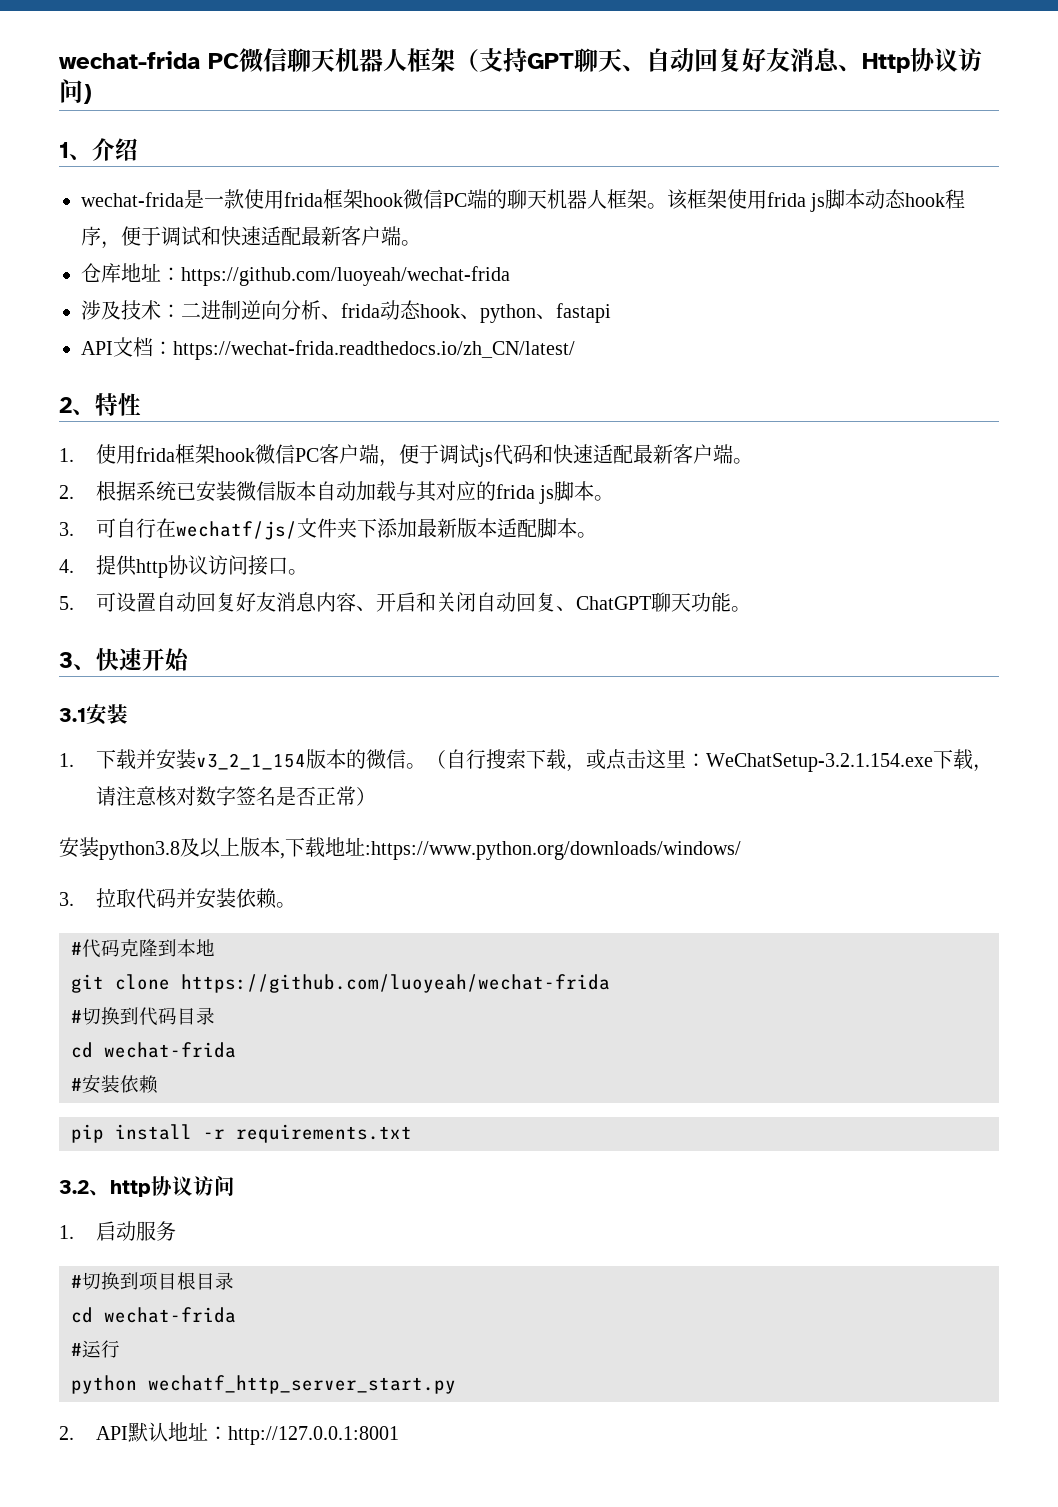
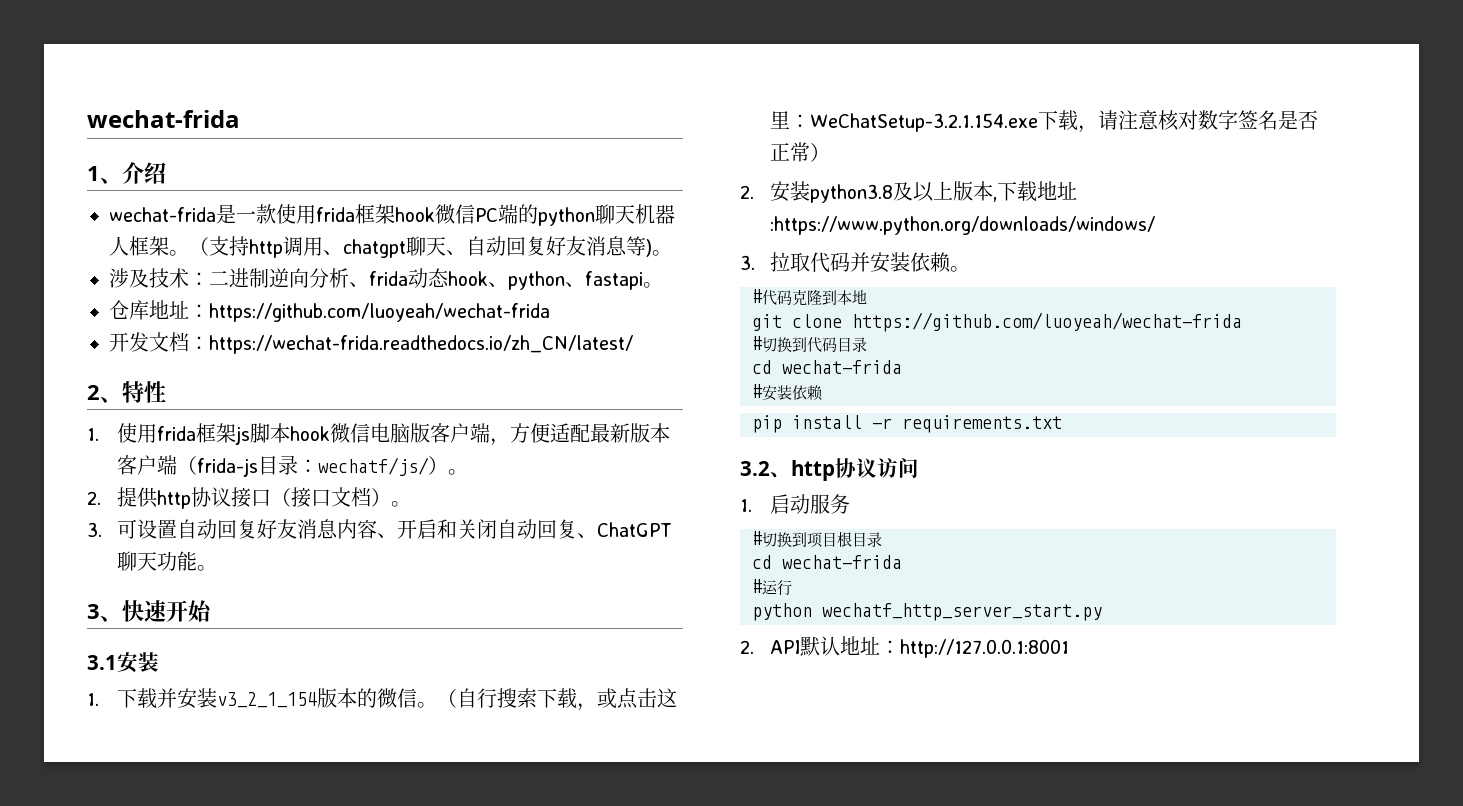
[59,48,982,73] [59,79,92,104] wechat-frida PC微信聊天机器人框架（支持GPT聊天、自动回复好友消息、Http协议访问) -> [87,110,240,128] wechat-frida
(507, 199) none -> [538,207,595,226] python
[667,189,966,212] [81,226,421,249] [81,263,510,286] 该框架使用frida js脚本动态hook程序，便于调试和快速适配最新客户端。 // 仓库地址：https://github.com/luoyeah/wechat-frida -> [189,236,672,258] （支持http调用、chatgpt聊天、自动回复好友消息等)。
[81,341,113,355] // API -> [643,282,663,288] [109,300,550,322] [109,332,149,352] 。 // 仓库地址：https://github.com/luoyeah/wechat-frida // 开发
[214,444,319,464] hook微信PC -> [235,423,431,445] js脚本hook微信电脑版
[398,444,753,467] [59,481,615,504] [59,518,597,540] [59,559,74,573] 便于调试js代码和快速适配最新客户端。 // 2.根据系统已安装微信版本自动加载与其对应的frida js脚本。 // 3.可自行在wechatf/js/文件夹下添加最新版本适配脚本。 // 4. -> [510,423,671,443] [117,455,469,477] [87,491,101,505] 方便适配最新版本客户端（frida-js目录：wechatf/js/）。 // 2.
[207,555,308,576] [59,596,74,610] 访问接口。 // 5. -> [231,487,412,508] [87,522,102,537] 接口（接口文档）。 // 3.
(376, 796) none -> [740,185,754,199] 2.

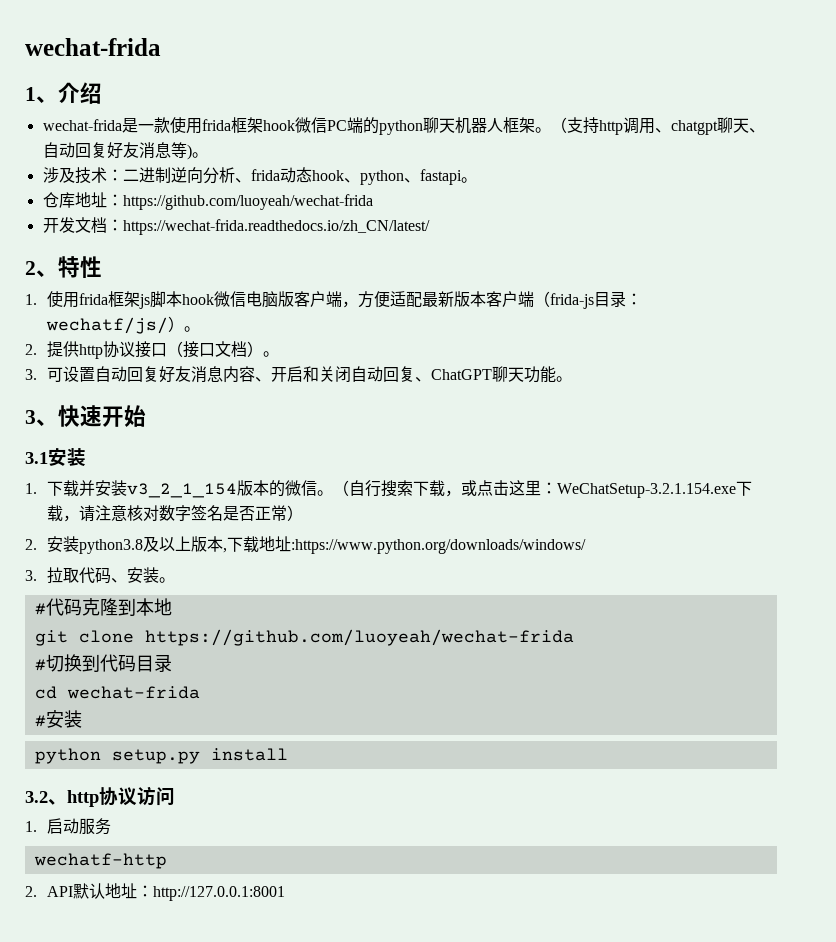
[850,252,952,273] 并安装依赖 -> [111,567,160,583] 、安装
[792,385,823,401] [752,415,782,433] 依赖 // pip -> [34,748,200,764] // python setup.py
[872,415,1062,433] -r requirements.txt -> (288, 754) none
[752,531,882,548] [752,555,902,569] [752,579,792,596] [752,603,1102,621] #切换到项目根目录 // cd wechat-frida // #运行 // python wechatf_http_server_start.py -> [33,853,167,869] wechatf-http

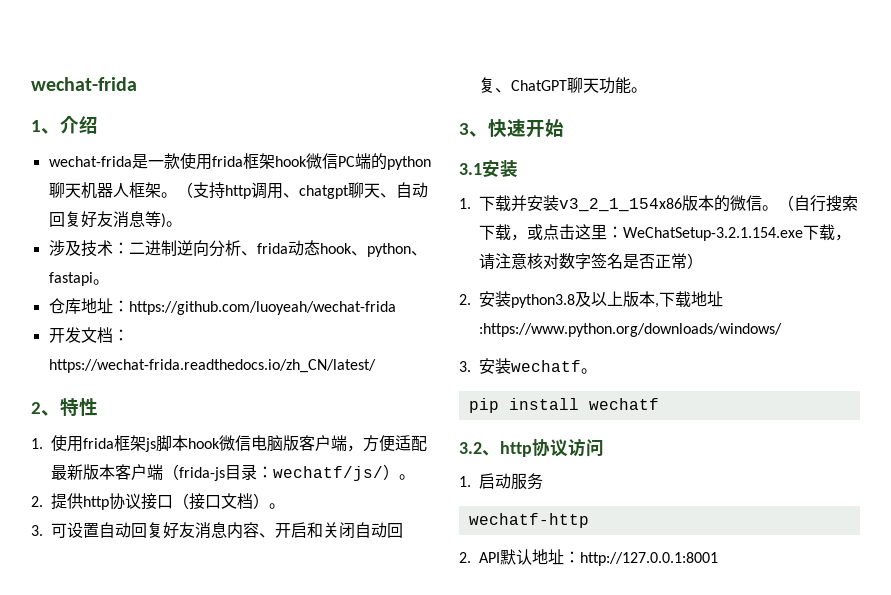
[127,483,238,498] v3_2_1_154 -> [559,198,683,212] v3_2_1_154x86
[47,567,176,584] [34,598,172,616] [34,629,574,646] [34,654,172,672] [34,686,200,699] [34,710,82,728] [34,748,200,764] 拉取代码、安装。 // #代码克隆到本地 // git clone https://github.com/luoyeah/wechat-frida // #切换到代码目录 // cd wechat-frida // #安装 // python setup.py -> [479,358,598,374] [468,398,499,413] 安装wechatf。 // pip
(288, 754) none -> [588,398,659,410] wechatf

